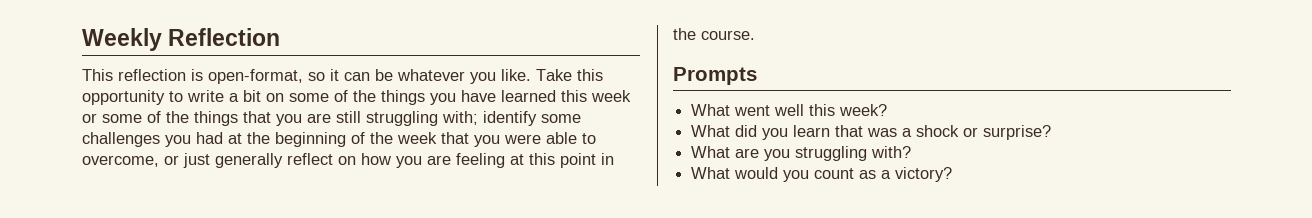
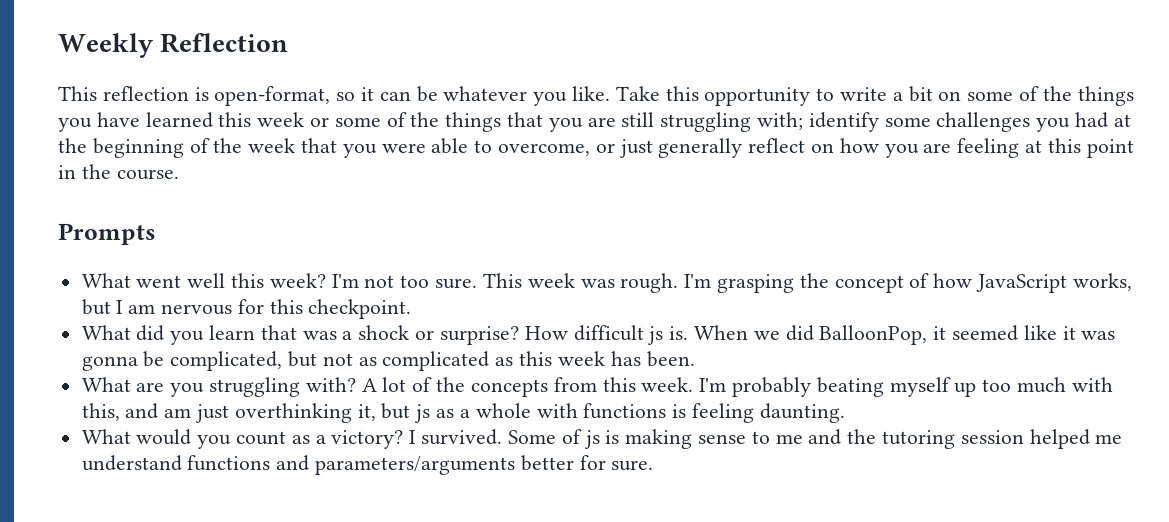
(888, 110) none -> [331,273,1132,293] [81,299,412,319] I'm not too sure. This week was rough. I'm grasping the concept of how JavaScript works, but I am nervous for this checkpoint.
(1052, 132) none -> [524,325,1116,345] [81,351,695,371] How difficult js is. When we did BalloonPop, it seemed like it was gonna be complicated, but not as complicated as this week has been.
(912, 152) none -> [361,377,1113,397] [81,403,845,423] A lot of the concepts from this week. I'm probably beating myself up too much with this, and am just overthinking it, but js as a whole with functions is feeling daunting.
(953, 174) none -> [409,429,1123,449] [81,455,654,475] I survived. Some of js is making sense to me and the tutoring session helped me understand functions and parameters/arguments better for sure.

